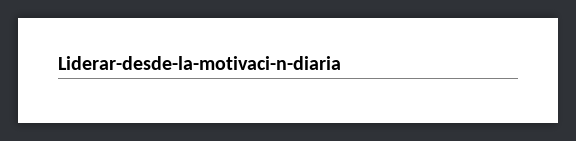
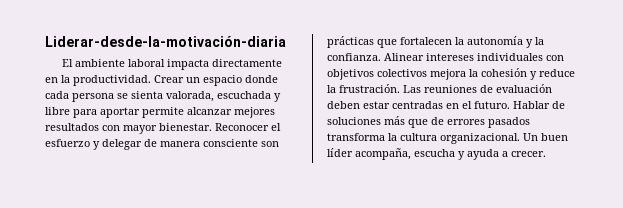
[58,56,341,70] Liderar-desde-la-motivaci-n-diaria -> [45,36,286,47] [62,59,283,70] [45,75,278,86] [45,91,281,102] [45,107,275,118] [45,123,281,134] [45,139,279,150] [327,36,544,48] [327,53,564,61] [327,68,575,80] [327,84,552,93] [327,101,565,109] [327,116,530,128] [327,133,568,144] [327,148,546,160] Liderar-desde-la-motivación-diaria // El ambiente laboral impacta directamente en la productividad. Crear un espacio donde cada persona se sienta valorada, escuchada y libre para aportar permite alcanzar mejores resultados con mayor bienestar. Reconocer el esfuerzo y delegar de manera consciente son prácticas que fortalecen la autonomía y la confianza. Alinear intereses individuales con objetivos colectivos mejora la cohesión y reduce la frustración. Las reuniones de evaluación deben estar centradas en el futuro. Hablar de soluciones más que de errores pasados transforma la cultura organizacional. Un buen líder acompaña, escucha y ayuda a crecer.

